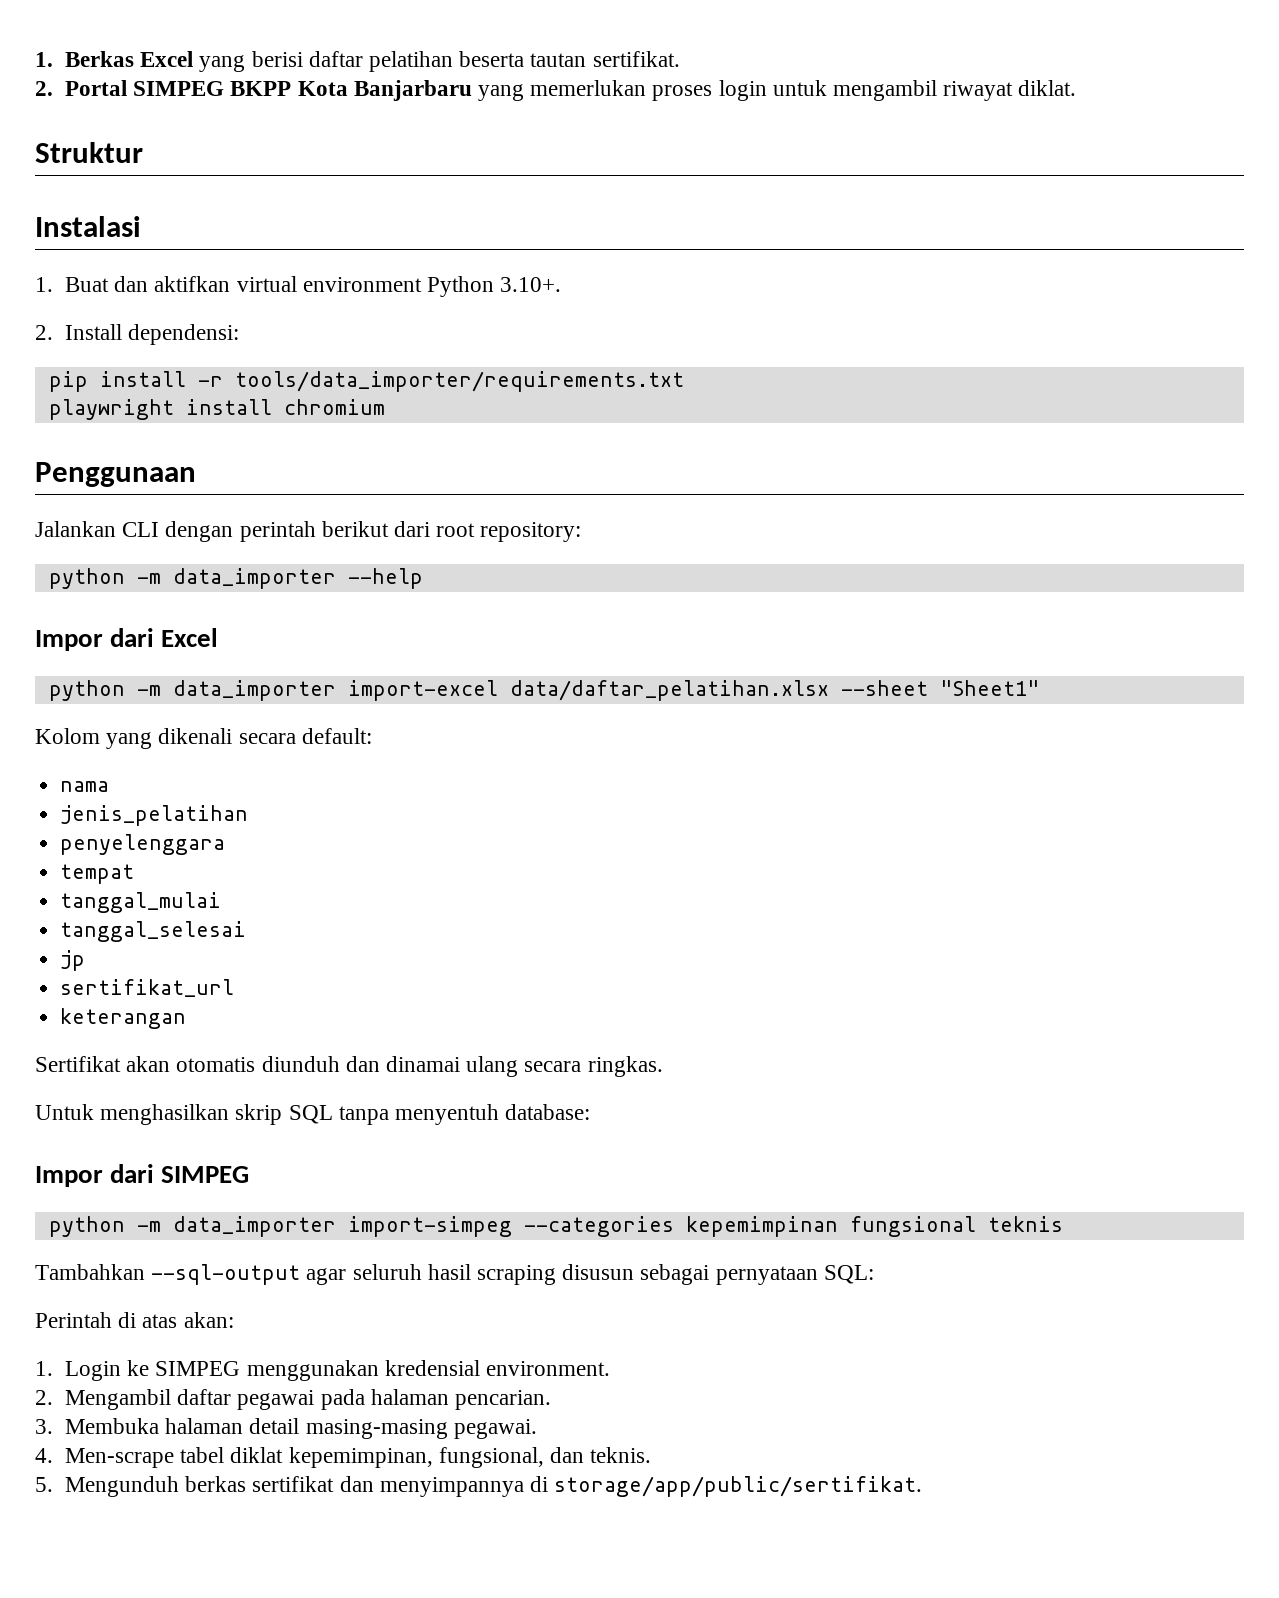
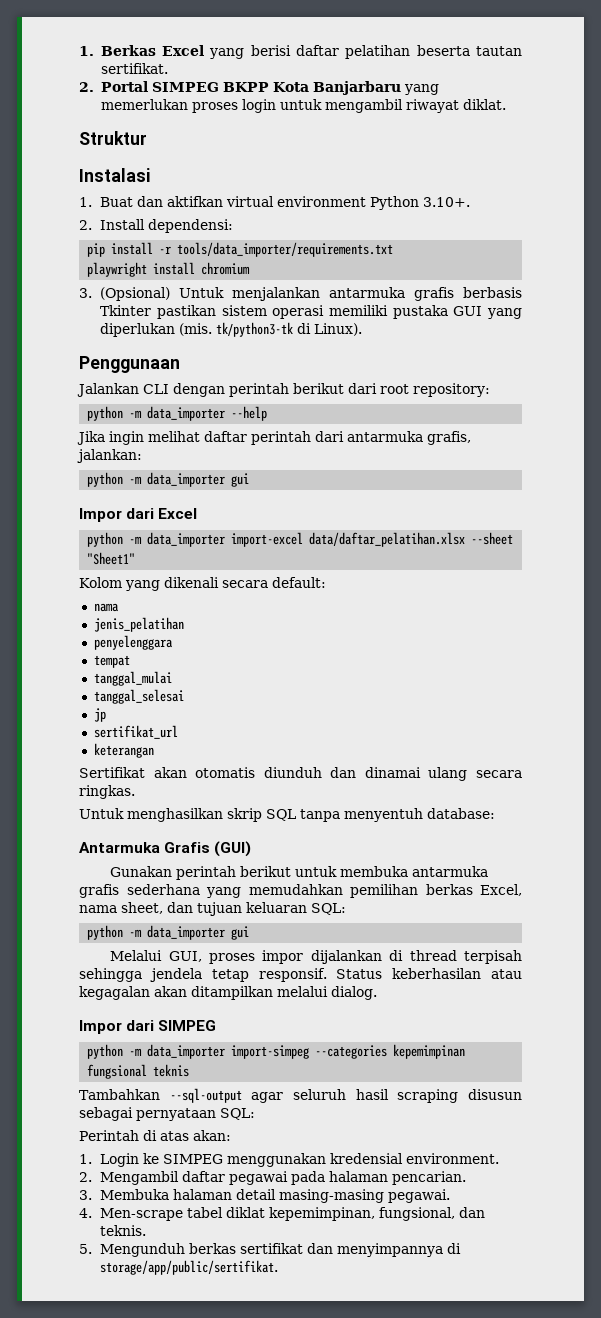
(385, 407) none -> [79,287,522,301] [100,305,522,319] [100,322,363,337] // 3. (Opsional) Untuk menjalankan antarmuka grafis berbasis Tkinter pastikan sistem operasi memiliki pustaka GUI yang diperlukan (mis. tk/python3-tk di Linux).
(423, 578) none -> [77,431,471,445] [77,449,142,463] [87,472,250,487] // Jika ingin melihat daftar perintah dari antarmuka grafis, jalankan: // python -m data_importer gui
(591, 1112) none -> [79,841,252,857] [110,866,489,880] [79,884,522,898] [79,902,346,916] [87,925,250,940] [110,950,522,964] [79,968,522,982] [79,986,377,1000] // Antarmuka Grafis (GUI) // Gunakan perintah berikut untuk membuka antarmuka grafis sederhana yang memudahkan pemilihan berkas Excel, nama sheet, dan tujuan keluaran SQL: // python -m data_importer gui // Melalui GUI, proses impor dijalankan di thread terpisah sehingga jendela tetap responsif. Status keberhasilan atau kegagalan akan ditampilkan melalui dialog.

